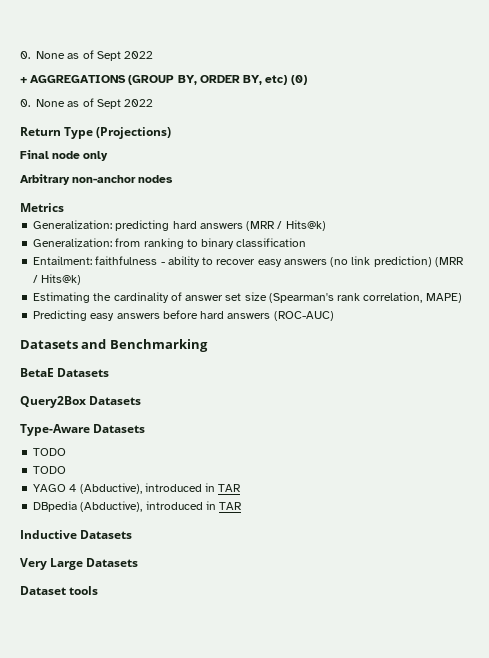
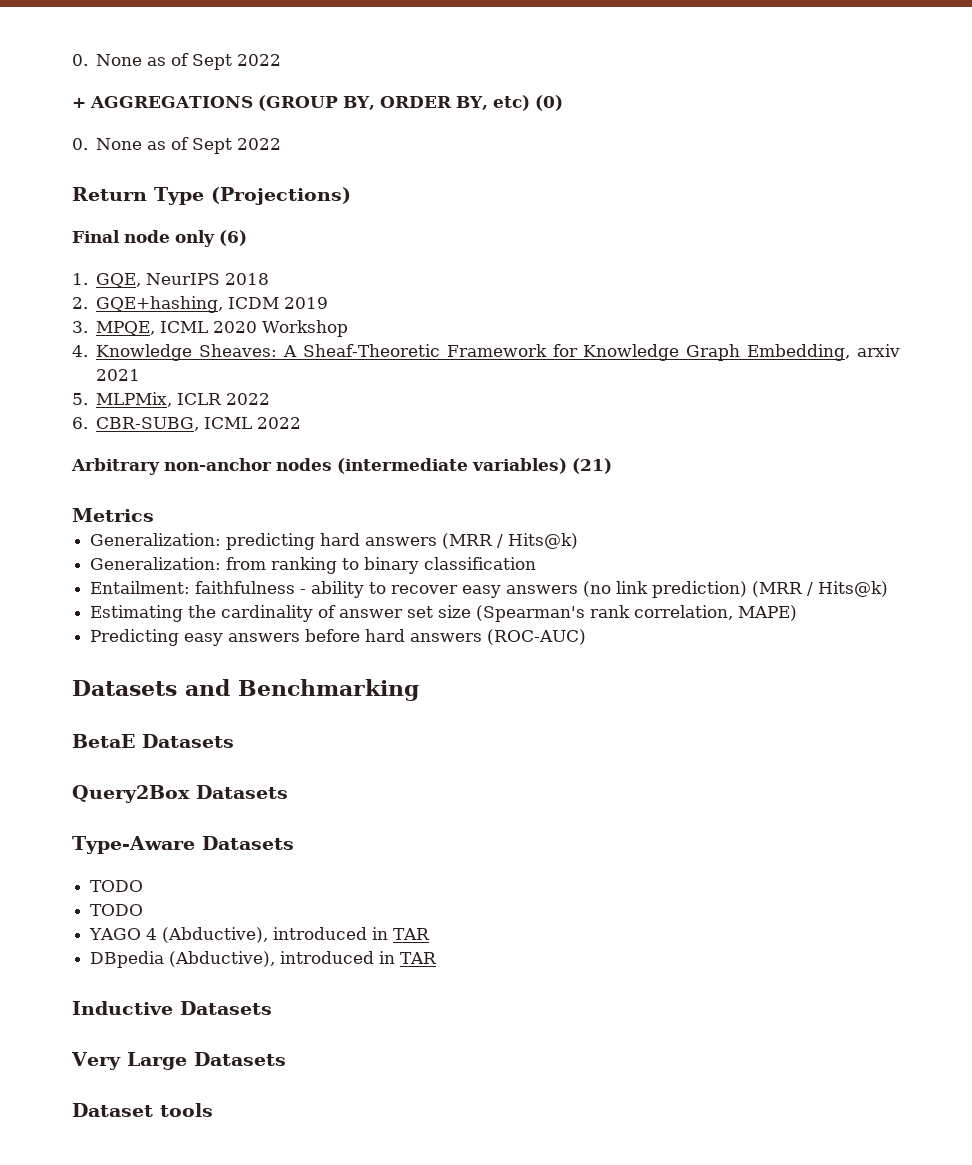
(109, 156) none -> [219,230,247,246] [72,273,270,288] [72,296,329,313] [72,320,349,337] [72,344,900,361] [96,369,141,381] [72,392,271,407] [72,417,302,431] (6) // 1. GQE, NeurIPS 2018 // 2. GQE+hashing, ICDM 2019 // 3. MPQE, ICML 2020 Workshop // 4. Knowledge Sheaves: A Sheaf-Theoretic Framework for Knowledge Graph Embedding, arxiv 2021 // 5. MLPMix, ICLR 2022 // 6. CBR-SUBG, ICML 2022
(174, 179) none -> [337,458,612,474] (intermediate variables) (21)

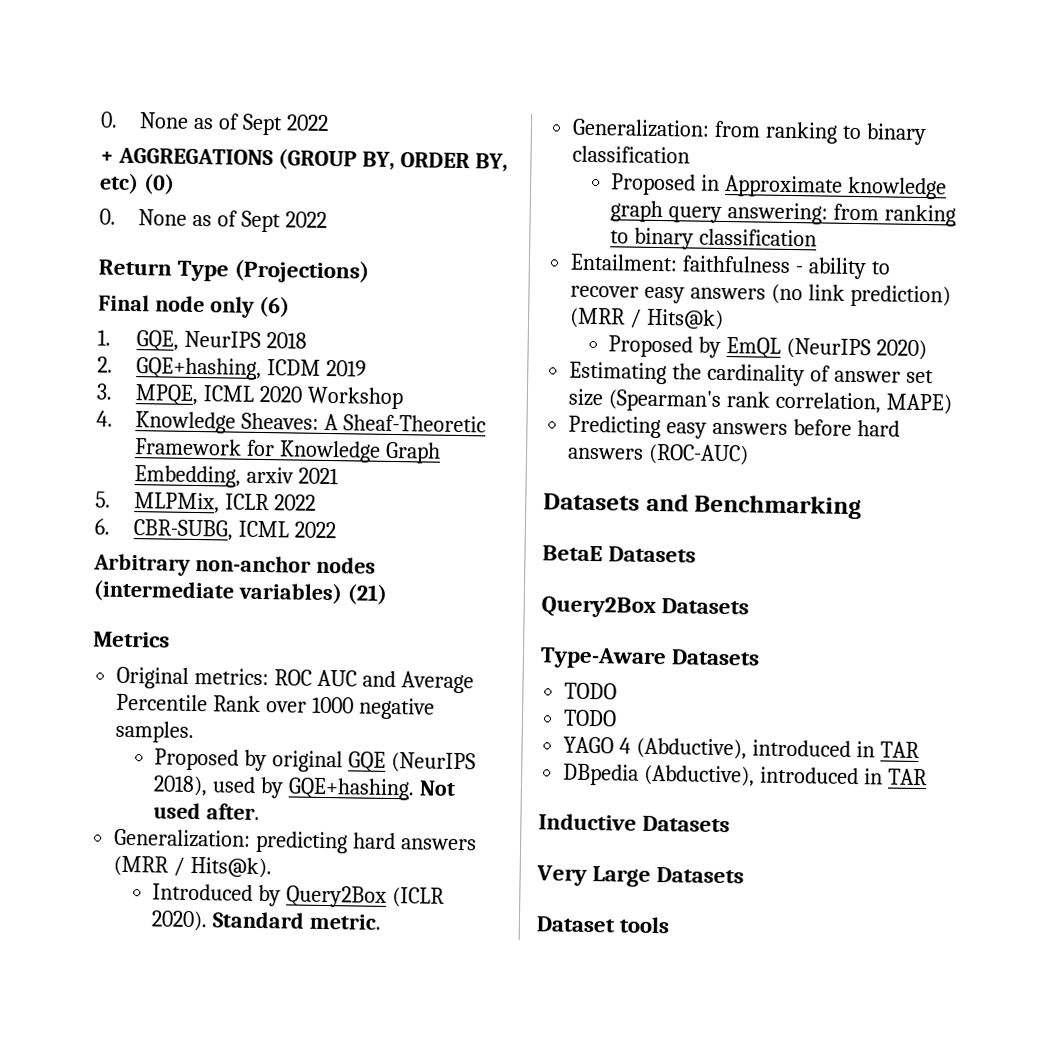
(154, 515) none -> [116,666,474,694] [116,693,435,720] [115,720,195,744] [154,748,477,774] [153,775,457,801] [153,802,261,821] // Original metrics: ROC AUC and Average Percentile Rank over 1000 negative samples. // Proposed by original GQE (NeurIPS 2018), used by GQE+hashing. Not used after.
[508,533,579,549] Hits@k) -> [190,856,273,879] [152,883,446,908] [151,910,383,932] Hits@k). // Introduced by Query2Box (ICLR 2020). Standard metric.
(537, 563) none -> [610,173,948,200] [610,200,957,227] [610,227,818,250] // Proposed in Approximate knowledge graph query answering: from ranking to binary classification
(889, 589) none -> [608,335,928,361] // Proposed by EmQL (NeurIPS 2020)

